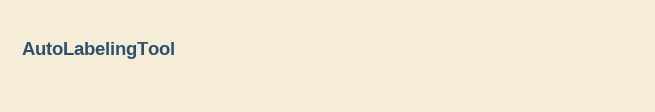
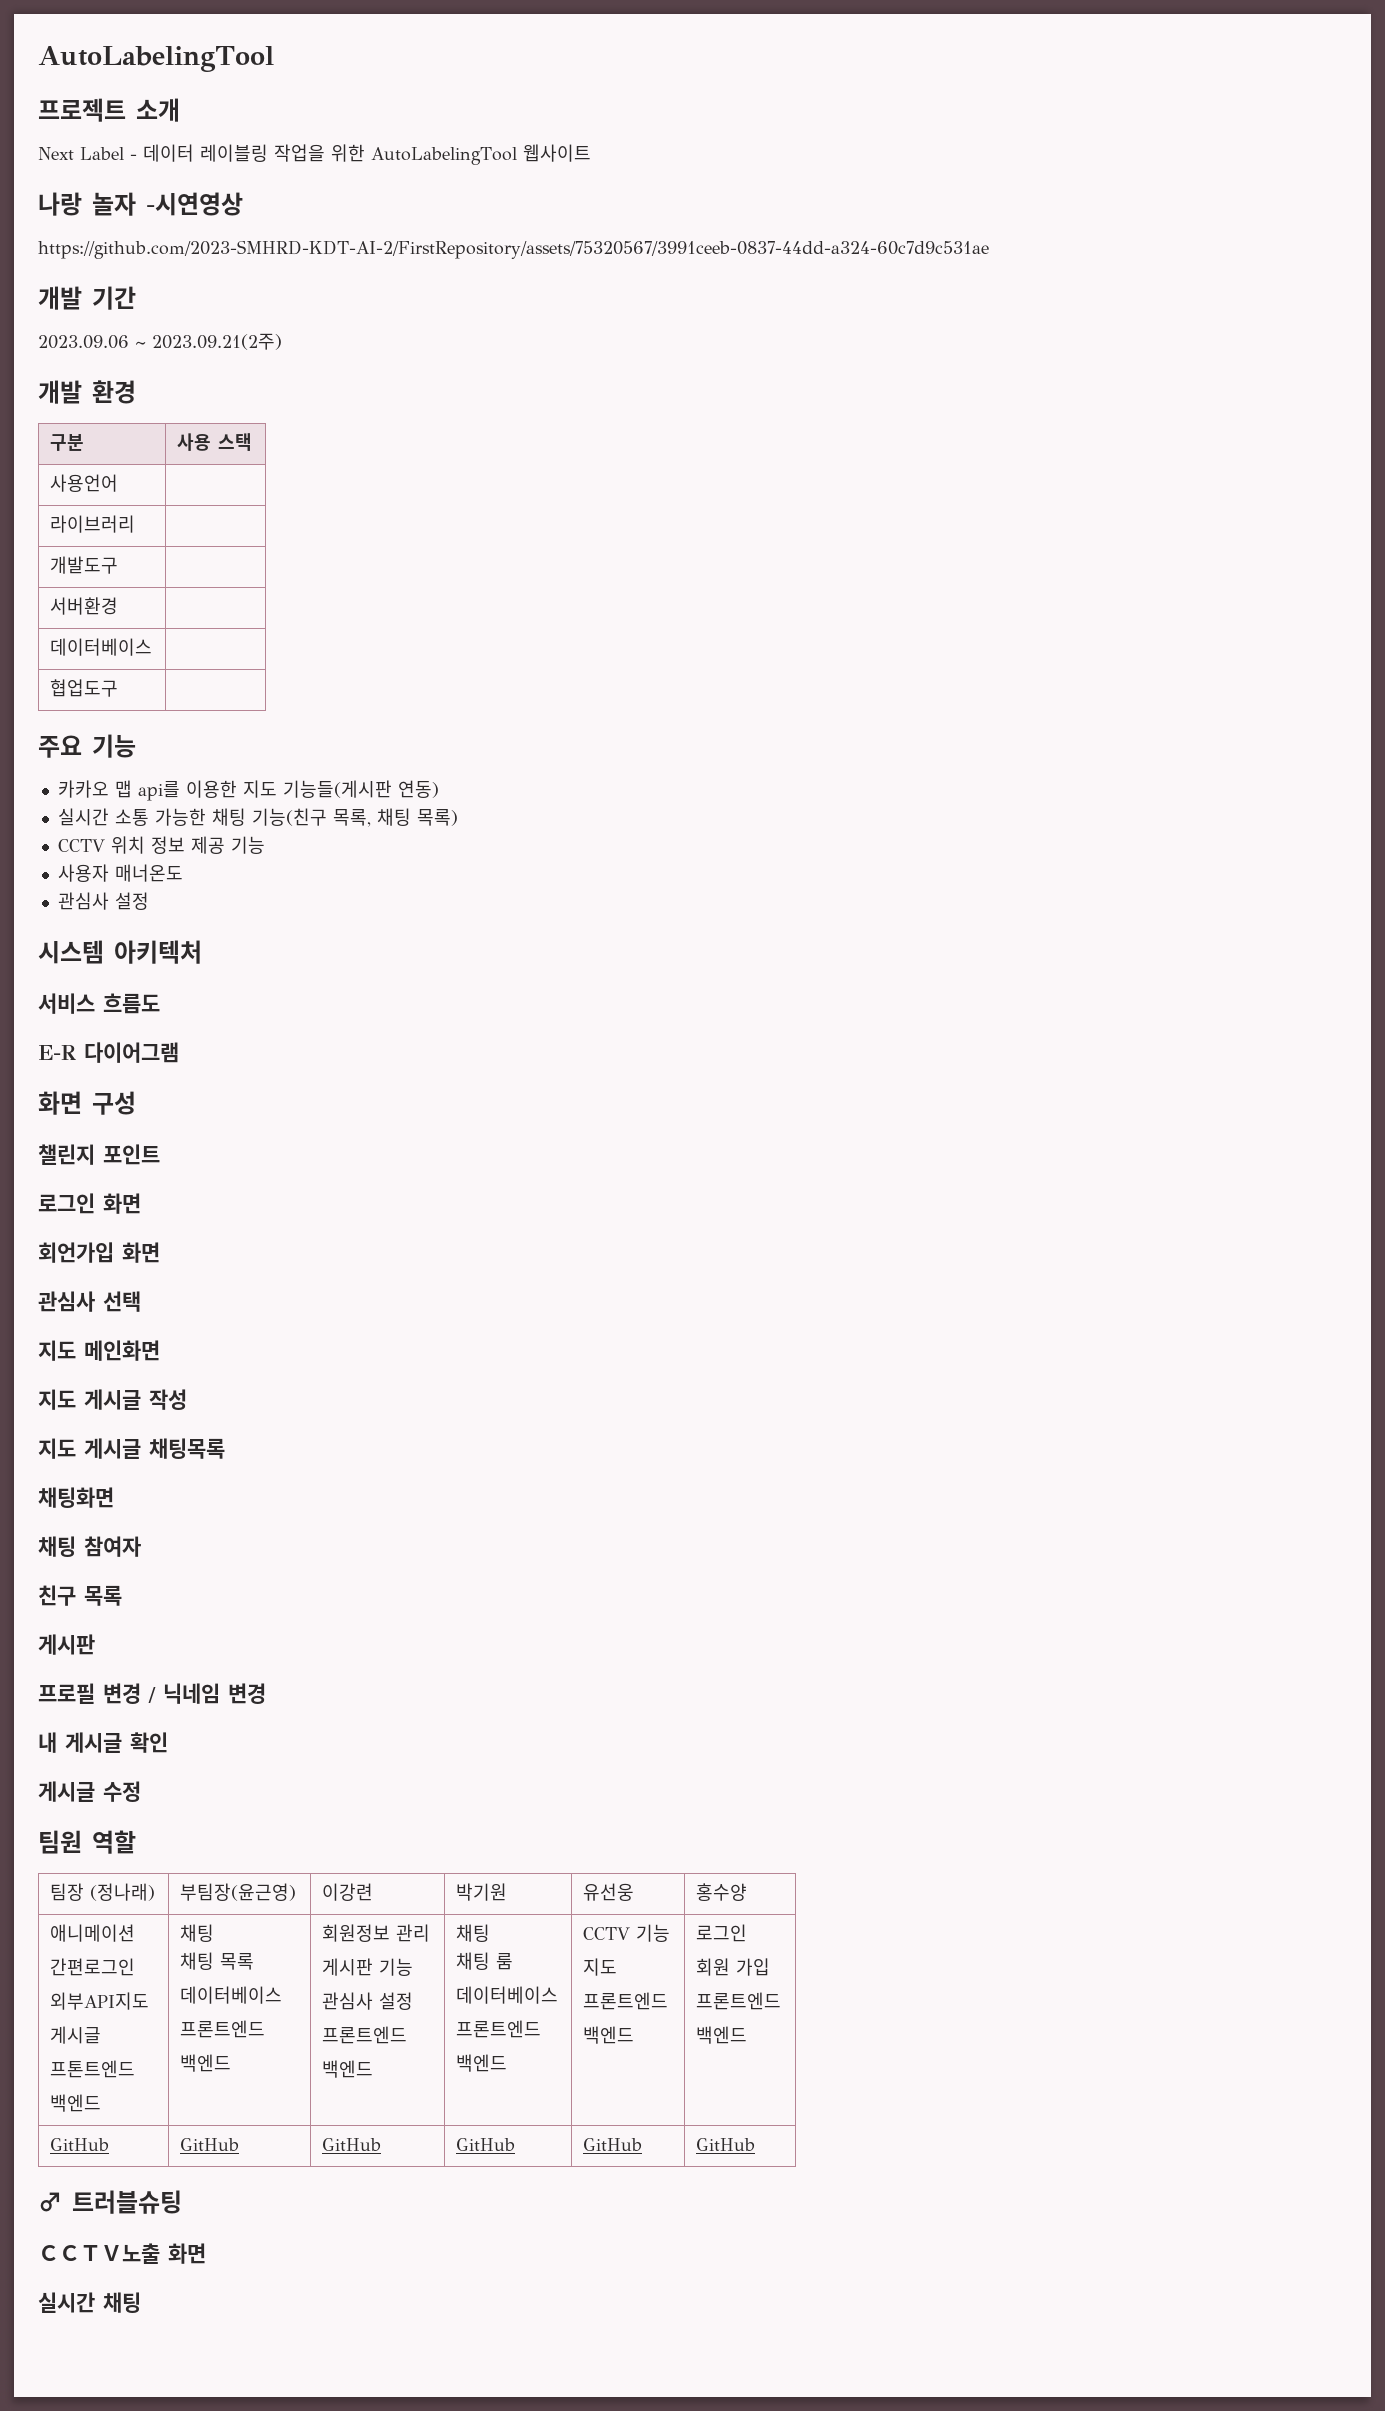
[22,42,175,59] AutoLabelingTool -> [38,46,274,72] [38,98,180,122] [38,144,591,165] [38,192,243,216] [38,240,989,259] [38,286,136,310] [38,333,282,350] [38,380,136,404] [50,434,85,451] [177,433,253,451] [50,474,119,492] [50,515,136,533] [50,556,119,574] [50,597,119,615] [50,638,153,656] [50,679,119,697] [38,734,136,758] [57,780,439,801] [57,808,458,827] [57,836,265,854] [57,864,183,882] [57,892,149,910] [38,940,202,964] [38,993,160,1014] [38,1042,179,1063] [38,1091,136,1115] [38,1144,160,1165] [38,1193,141,1214] [38,1242,160,1263] [38,1291,141,1312] [38,1340,160,1361] [38,1389,187,1410] [38,1438,225,1459] [38,1487,114,1508] [38,1536,141,1557] [38,1585,122,1606] [38,1634,95,1655] [38,1683,266,1704] [38,1732,168,1753] [38,1781,141,1802] [38,1830,136,1854] [50,1883,156,1901] [180,1883,297,1901] [322,1883,374,1901] [456,1883,508,1901] [583,1883,635,1901] [696,1883,748,1901] [50,1924,136,1942] [50,1958,136,1976] [50,1992,150,2010] [50,2026,102,2044] [50,2060,136,2078] [50,2094,102,2112] [180,1924,215,1942] [180,1952,255,1970] [180,1986,283,2004] [180,2020,266,2038] [180,2054,232,2072] [322,1924,431,1942] [322,1958,414,1976] [322,1992,414,2010] [322,2026,408,2044] [322,2060,374,2078] [456,1924,491,1942] [456,1952,514,1970] [456,1986,559,2004] [456,2020,542,2038] [456,2054,508,2072] [583,1924,671,1942] [583,1958,618,1976] [583,1992,669,2010] [583,2026,635,2044] [696,1924,748,1942] [696,1958,771,1976] [696,1992,782,2010] [696,2026,748,2044] [50,2138,110,2151] [180,2138,240,2151] [322,2138,382,2151] [456,2138,516,2151] [583,2138,643,2151] [696,2138,756,2151] [38,2190,182,2214] [38,2243,206,2264] [38,2292,141,2313] AutoLabelingTool // 프로젝트 소개 // Next Label - 데이터 레이블링 작업을 위한 AutoLabelingTool 웹사이트 // 나랑 놀자 -시연영상 // https://github.com/2023-SMHRD-KDT-AI-2/FirstRepository/assets/75320567/3991ceeb-0837-44dd-a324-60c7d9c531ae // 개발 기간 // 2023.09.06 ~ 2023.09.21(2주) // 개발 환경 // 구분 | 사용 스택 // 사용언어 | // 라이브러리 | // 개발도구 | // 서버환경 | // 데이터베이스 | // 협업도구 | // 주요 기능 // 카카오 맵 api를 이용한 지도 기능들(게시판 연동) // 실시간 소통 가능한 채팅 기능(친구 목록, 채팅 목록) // CCTV 위치 정보 제공 기능 // 사용자 매너온도 // 관심사 설정 // 시스템 아키텍처 // 서비스 흐름도 // E-R 다이어그램 // 화면 구성 // 챌린지 포인트 // 로그인 화면 // 회언가입 화면 // 관심사 선택 // 지도 메인화면 // 지도 게시글 작성 // 지도 게시글 채팅목록 // 채팅화면 // 채팅 참여자 // 친구 목록 // 게시판 // 프로필 변경 / 닉네임 변경 // 내 게시글 확인 // 게시글 수정 // 팀원 역할 // 팀장 (정나래) | 부팀장(윤근영) | 이강련 | 박기원 | 유선웅 | 홍수양 // 애니메이션 // 간편로그인 // 외부API지도 // 게시글 // 프톤트엔드 // 백엔드 | 채팅 // 채팅 목록 // 데이터베이스 // 프론트엔드 // 백엔드 | 회원정보 관리 // 게시판 기능 // 관심사 설정 // 프론트엔드 // 백엔드 | 채팅 // 채팅 룸 // 데이터베이스 // 프론트엔드 // 백엔드 | CCTV 기능 // 지도 // 프론트엔드 // 백엔드 | 로그인 // 회원 가입 // 프론트엔드 // 백엔드 // GitHub | GitHub | GitHub | GitHub | GitHub | GitHub // ♂ 트러블슈팅 // ＣＣＴＶ노출 화면 // 실시간 채팅

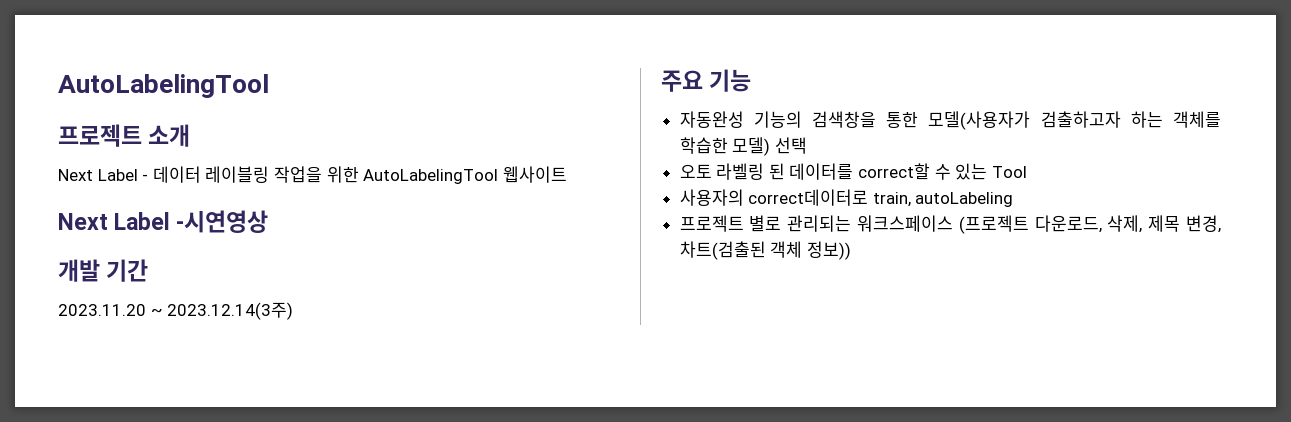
[38,192,136,216] 나랑 놀자 -> [58,212,171,230] Next Label
[38,240,989,259] // https://github.com/2023-SMHRD-KDT-AI-2/FirstRepository/assets/75320567/3991ceeb-0837-44dd-a324-60c7d9c531ae -> (269, 221) none
[38,333,282,350] [38,380,136,404] [50,434,85,451] [177,433,253,451] [50,474,119,492] [50,515,136,533] [50,556,119,574] [50,597,119,615] [50,638,153,656] [50,679,119,697] [38,734,136,758] [57,780,439,801] [57,808,458,827] [57,836,265,854] [57,864,183,882] [57,892,149,910] [38,940,202,964] [38,993,160,1014] [38,1042,179,1063] [38,1091,136,1115] [38,1144,160,1165] [38,1193,141,1214] [38,1242,160,1263] [38,1291,141,1312] [38,1340,160,1361] [38,1389,187,1410] [38,1438,225,1459] [38,1487,114,1508] [38,1536,141,1557] [38,1585,122,1606] [38,1634,95,1655] [38,1683,266,1704] [38,1732,168,1753] [38,1781,141,1802] [38,1830,136,1854] [50,1883,156,1901] [180,1883,297,1901] [322,1883,374,1901] [456,1883,508,1901] [583,1883,635,1901] [696,1883,748,1901] [50,1924,136,1942] [50,1958,136,1976] [50,1992,150,2010] [50,2026,102,2044] [50,2060,136,2078] [50,2094,102,2112] [180,1924,215,1942] [180,1952,255,1970] [180,1986,283,2004] [180,2020,266,2038] [180,2054,232,2072] [322,1924,431,1942] [322,1958,414,1976] [322,1992,414,2010] [322,2026,408,2044] [322,2060,374,2078] [456,1924,491,1942] [456,1952,514,1970] [456,1986,559,2004] [456,2020,542,2038] [456,2054,508,2072] [583,1924,671,1942] [583,1958,618,1976] [583,1992,669,2010] [583,2026,635,2044] [696,1924,748,1942] [696,1958,771,1976] [696,1992,782,2010] [696,2026,748,2044] [50,2138,110,2151] [180,2138,240,2151] [322,2138,382,2151] [456,2138,516,2151] [583,2138,643,2151] [696,2138,756,2151] [38,2190,182,2214] [38,2243,206,2264] [38,2292,141,2313] 2023.09.06 ~ 2023.09.21(2주) // 개발 환경 // 구분 | 사용 스택 // 사용언어 | // 라이브러리 | // 개발도구 | // 서버환경 | // 데이터베이스 | // 협업도구 | // 주요 기능 // 카카오 맵 api를 이용한 지도 기능들(게시판 연동) // 실시간 소통 가능한 채팅 기능(친구 목록, 채팅 목록) // CCTV 위치 정보 제공 기능 // 사용자 매너온도 // 관심사 설정 // 시스템 아키텍처 // 서비스 흐름도 // E-R 다이어그램 // 화면 구성 // 챌린지 포인트 // 로그인 화면 // 회언가입 화면 // 관심사 선택 // 지도 메인화면 // 지도 게시글 작성 // 지도 게시글 채팅목록 // 채팅화면 // 채팅 참여자 // 친구 목록 // 게시판 // 프로필 변경 / 닉네임 변경 // 내 게시글 확인 // 게시글 수정 // 팀원 역할 // 팀장 (정나래) | 부팀장(윤근영) | 이강련 | 박기원 | 유선웅 | 홍수양 // 애니메이션 // 간편로그인 // 외부API지도 // 게시글 // 프톤트엔드 // 백엔드 | 채팅 // 채팅 목록 // 데이터베이스 // 프론트엔드 // 백엔드 | 회원정보 관리 // 게시판 기능 // 관심사 설정 // 프론트엔드 // 백엔드 | 채팅 // 채팅 룸 // 데이터베이스 // 프론트엔드 // 백엔드 | CCTV 기능 // 지도 // 프론트엔드 // 백엔드 | 로그인 // 회원 가입 // 프론트엔드 // 백엔드 // GitHub | GitHub | GitHub | GitHub | GitHub | GitHub // ♂ 트러블슈팅 // ＣＣＴＶ노출 화면 // 실시간 채팅 -> [58,302,294,320] [661,69,752,92] [679,111,1221,130] [679,137,807,156] [679,163,1027,180] [679,189,1014,207] [679,215,1221,234] [679,241,851,260] 2023.11.20 ~ 2023.12.14(3주) // 주요 기능 // 자동완성 기능의 검색창을 통한 모델(사용자가 검출하고자 하는 객체를 학습한 모델) 선택 // 오토 라벨링 된 데이터를 correct할 수 있는 Tool // 사용자의 correct데이터로 train, autoLabeling // 프로젝트 별로 관리되는 워크스페이스 (프로젝트 다운로드, 삭제, 제목 변경, 차트(검출된 객체 정보))

